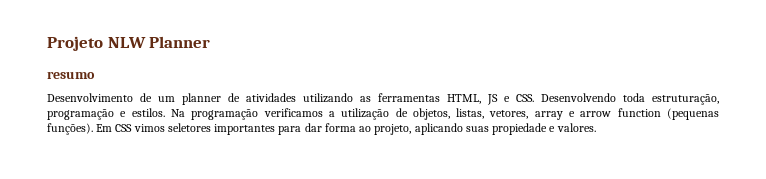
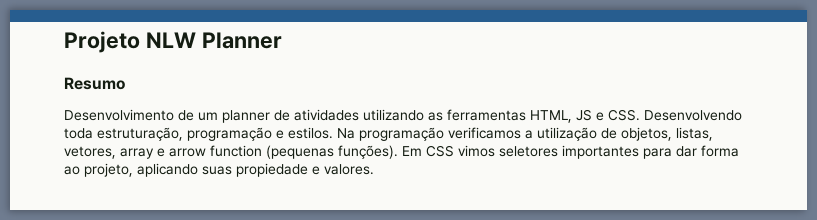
[47,71,95,79] resumo -> [64,77,125,90] Resumo

